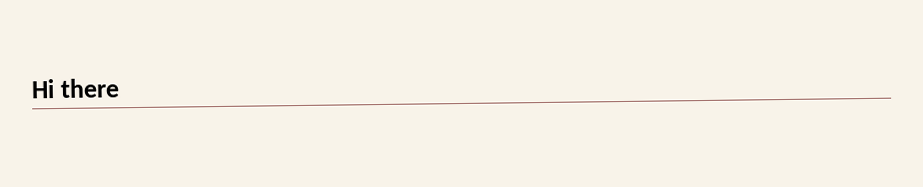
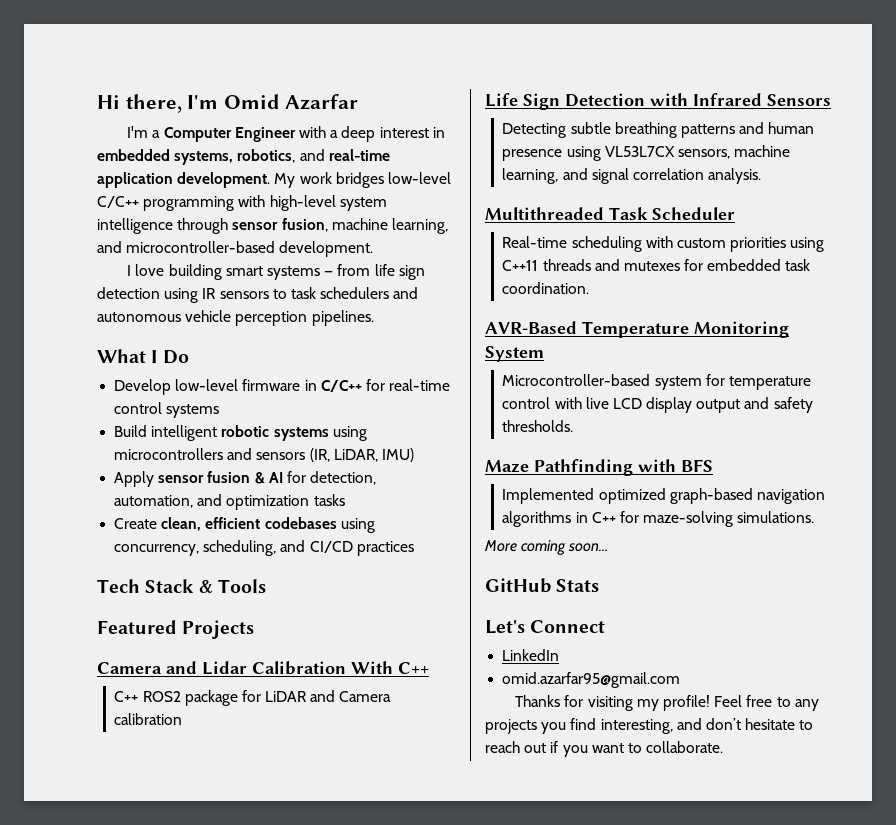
[59,78,120,98] there -> [125,94,358,113] [127,126,445,142] [97,149,390,165] [97,172,451,188] [97,195,387,211] [97,218,448,234] [97,241,374,257] [127,264,425,280] [97,287,419,303] [97,310,374,326] [97,349,189,364] [114,379,451,395] [114,402,220,418] [114,425,367,441] [114,448,414,462] [114,471,377,487] [114,494,345,510] [114,517,375,533] [114,540,414,556] [97,579,266,593] [97,620,255,639] [97,661,429,675] [114,690,392,706] [114,713,183,725] [485,93,831,110] [502,122,815,138] [502,145,791,161] [502,168,762,184] [485,207,735,220] [502,236,825,252] [502,259,811,271] [502,282,590,294] [485,321,789,338] [485,346,544,362] [502,374,811,390] [502,397,813,413] [502,420,574,432] [485,459,713,476] [502,488,825,504] [502,511,815,527] [484,540,609,555] [485,578,600,593] [485,620,606,634] [502,649,560,661] [502,672,681,688] [515,695,819,711] [485,718,814,734] [485,741,724,757] there, I'm Omid Azarfar // I'm a Computer Engineer with a deep interest in embedded systems, robotics, and real-time application development. My work bridges low-level C/C++ programming with high-level system intelligence through sensor fusion, machine learning, and microcontroller-based development. // I love building smart systems — from life sign detection using IR sensors to task schedulers and autonomous vehicle perception pipelines. // What I Do // Develop low-level firmware in C/C++ for real-time control systems // Build intelligent robotic systems using microcontrollers and sensors (IR, LiDAR, IMU) // Apply sensor fusion & AI for detection, automation, and optimization tasks // Create clean, efficient codebases using concurrency, scheduling, and CI/CD practices // Tech Stack & Tools // Featured Projects // Camera and Lidar Calibration With C++ // C++ ROS2 package for LiDAR and Camera calibration // Life Sign Detection with Infrared Sensors // Detecting subtle breathing patterns and human presence using VL53L7CX sensors, machine learning, and signal correlation analysis. // Multithreaded Task Scheduler // Real-time scheduling with custom priorities using C++11 threads and mutexes for embedded task coordination. // AVR-Based Temperature Monitoring System // Microcontroller-based system for temperature control with live LCD display output and safety thresholds. // Maze Pathfinding with BFS // Implemented optimized graph-based navigation algorithms in C++ for maze-solving simulations. // More coming soon... // GitHub Stats // Let's Connect // LinkedIn // omid.azarfar95@gmail.com // Thanks for visiting my profile! Feel free to any projects you find interesting, and don’t hesitate to reach out if you want to collaborate.

